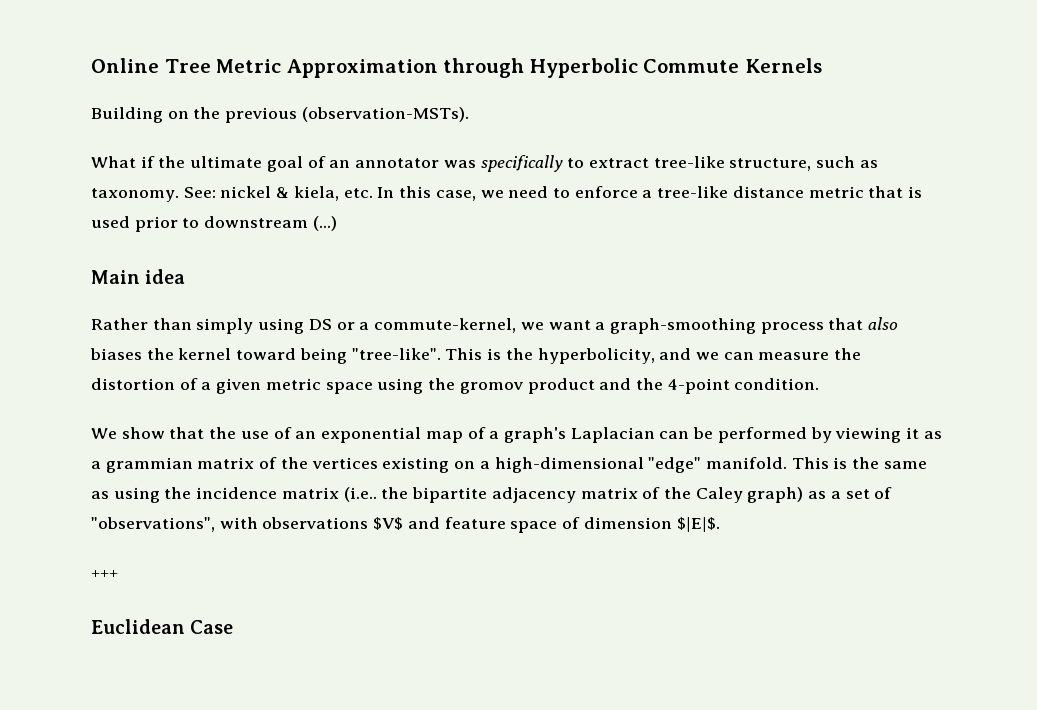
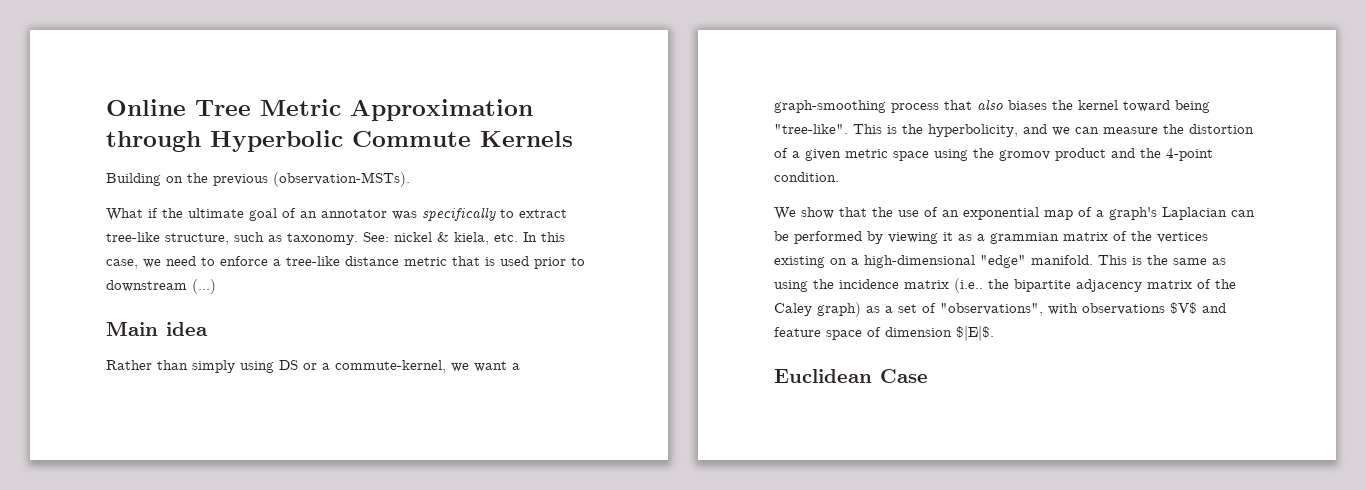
[91,570,118,578] // +++ -> (994, 333) none

